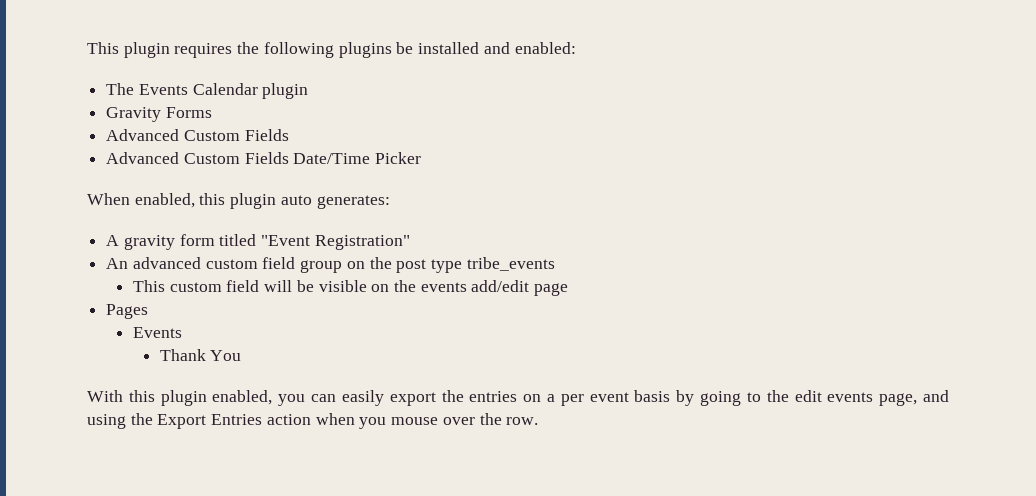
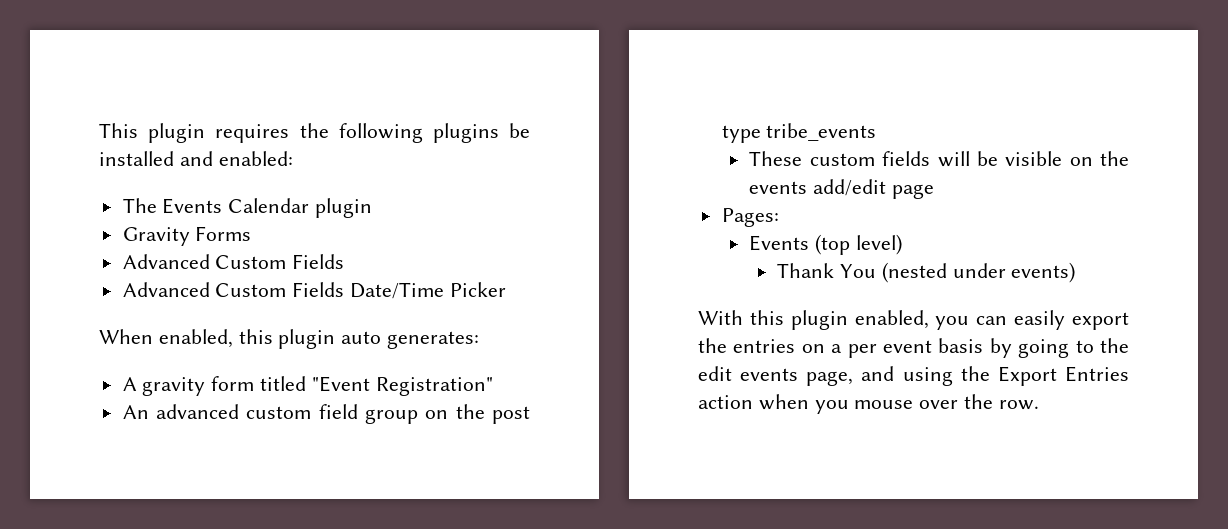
[132,280,260,292] This custom field -> [749,151,931,166] These custom fields
[106,304,149,319] [132,327,182,338] Pages // Events -> [721,208,779,227] [749,234,903,255] Pages: // Events (top level)
(242, 355) none -> [881,262,1076,283] (nested under events)

